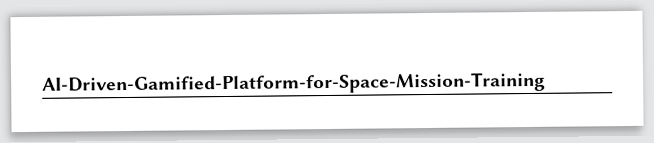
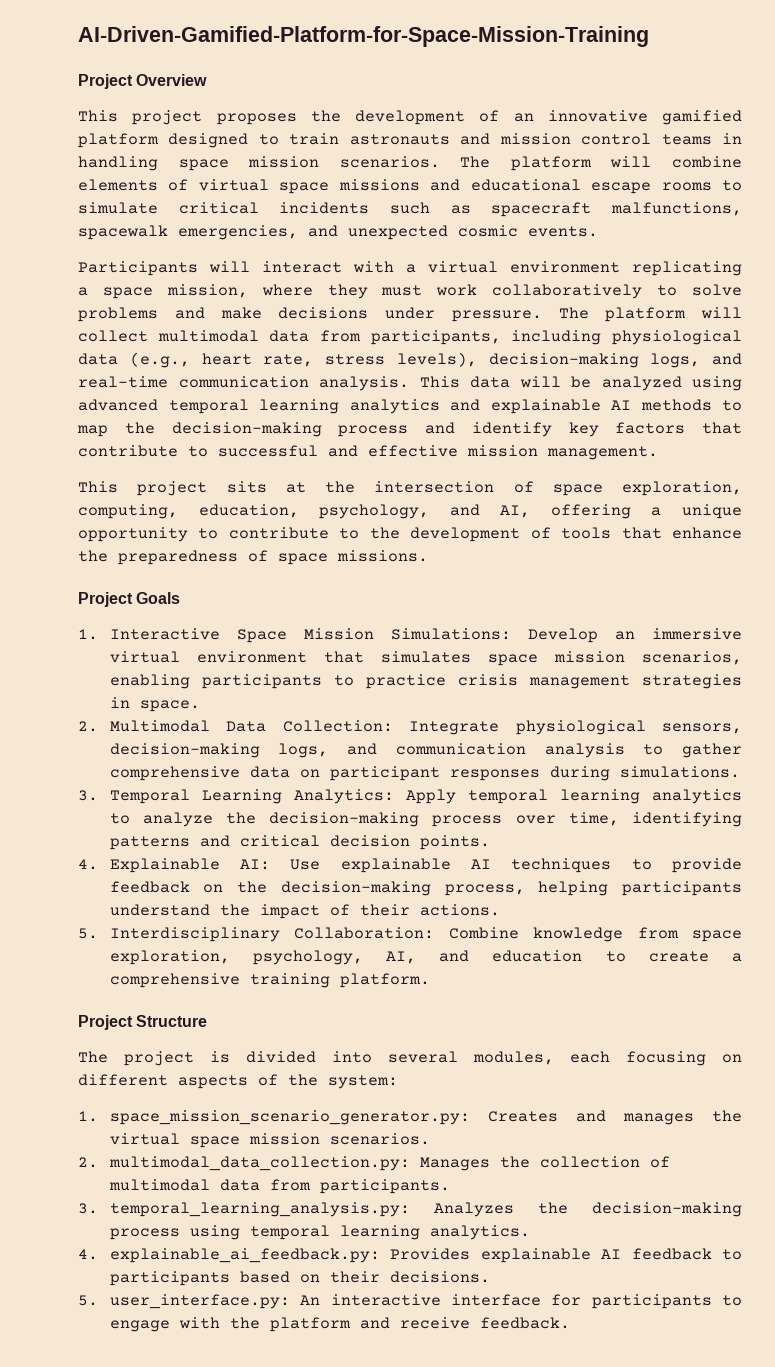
(546, 83) none -> [78,74,208,89] [78,110,742,125] [78,133,743,148] [78,156,742,171] [78,179,742,194] [78,202,742,217] [78,225,598,240] [78,261,742,276] [78,284,743,299] [78,307,742,322] [78,330,742,345] [78,352,742,368] [78,376,742,391] [78,399,742,414] [77,422,742,437] [78,445,658,460] [78,481,742,496] [78,504,742,519] [78,527,743,542] [78,550,428,565] [78,592,181,607] [78,628,742,643] [109,651,742,666] [109,674,742,689] [109,697,200,712] [78,720,742,735] [109,743,743,758] [109,766,740,781] [78,789,742,804] [109,812,742,827] [109,835,490,850] [78,858,742,873] [109,881,742,896] [109,904,500,919] [78,927,742,942] [109,950,742,965] [109,973,430,988] [78,1015,208,1030] [78,1051,742,1066] [78,1074,398,1089] [78,1110,743,1125] [109,1133,430,1148] [78,1156,670,1171] [108,1179,450,1194] [78,1202,742,1217] [109,1225,530,1240] [78,1248,742,1263] [109,1271,490,1286] [78,1294,743,1309] [109,1317,570,1332] // Project Overview // This project proposes the development of an innovative gamified platform designed to train astronauts and mission control teams in handling space mission scenarios. The platform will combine elements of virtual space missions and educational escape rooms to simulate critical incidents such as spacecraft malfunctions, spacewalk emergencies, and unexpected cosmic events. // Participants will interact with a virtual environment replicating a space mission, where they must work collaboratively to solve problems and make decisions under pressure. The platform will collect multimodal data from participants, including physiological data (e.g., heart rate, stress levels), decision-making logs, and real-time communication analysis. This data will be analyzed using advanced temporal learning analytics and explainable AI methods to map the decision-making process and identify key factors that contribute to successful and effective mission management. // This project sits at the intersection of space exploration, computing, education, psychology, and AI, offering a unique opportunity to contribute to the development of tools that enhance the preparedness of space missions. // Project Goals // 1. Interactive Space Mission Simulations: Develop an immersive virtual environment that simulates space mission scenarios, enabling participants to practice crisis management strategies in space. // 2. Multimodal Data Collection: Integrate physiological sensors, decision-making logs, and communication analysis to gather comprehensive data on participant responses during simulations. // 3. Temporal Learning Analytics: Apply temporal learning analytics to analyze the decision-making process over time, identifying patterns and critical decision points. // 4. Explainable AI: Use explainable AI techniques to provide feedback on the decision-making process, helping participants understand the impact of their actions. // 5. Interdisciplinary Collaboration: Combine knowledge from space exploration, psychology, AI, and education to create a comprehensive training platform. // Project Structure // The project is divided into several modules, each focusing on different aspects of the system: // 1. space_mission_scenario_generator.py: Creates and manages the virtual space mission scenarios. // 2. multimodal_data_collection.py: Manages the collection of multimodal data from participants. // 3. temporal_learning_analysis.py: Analyzes the decision-making process using temporal learning analytics. // 4. explainable_ai_feedback.py: Provides explainable AI feedback to participants based on their decisions. // 5. user_interface.py: An interactive interface for participants to engage with the platform and receive feedback.

